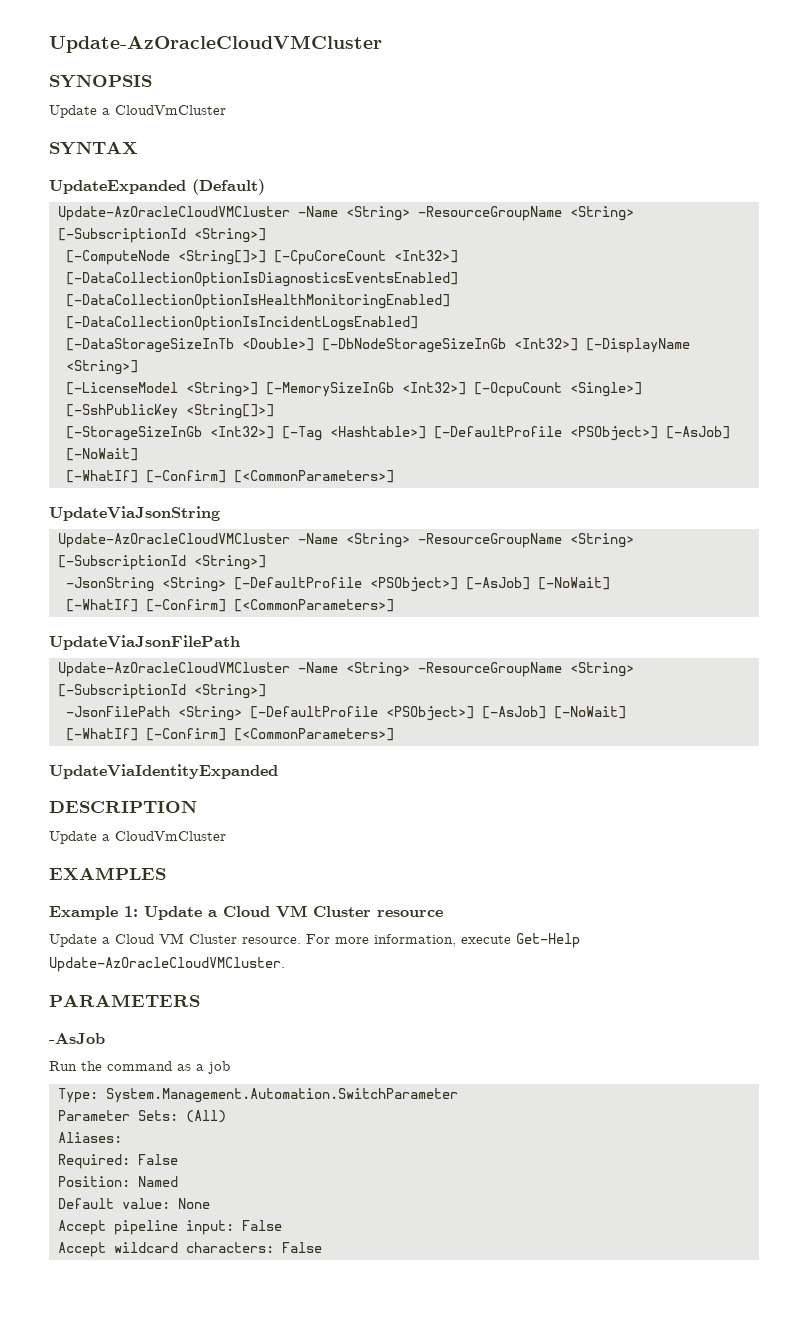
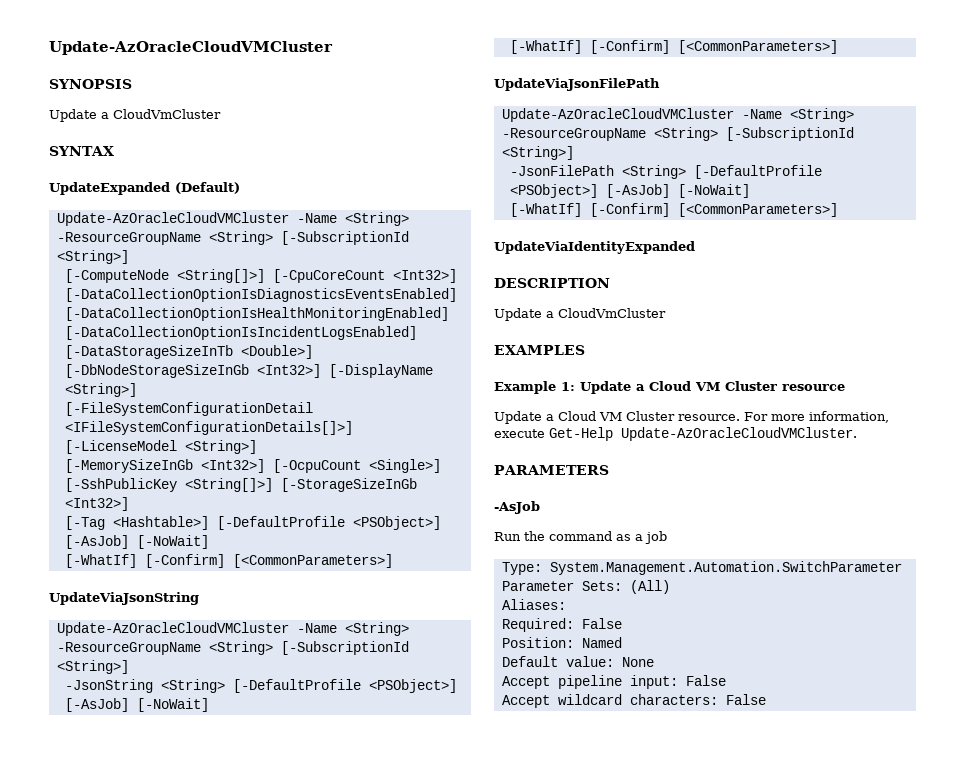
(138, 367) none -> [64,402,313,416] [64,421,353,435] [-FileSystemConfigurationDetail <IFileSystemConfigurationDetails[]>]
(258, 389) none -> (257, 447) //
(274, 411) // -> (273, 485) none
(274, 432) none -> (129, 504) //

